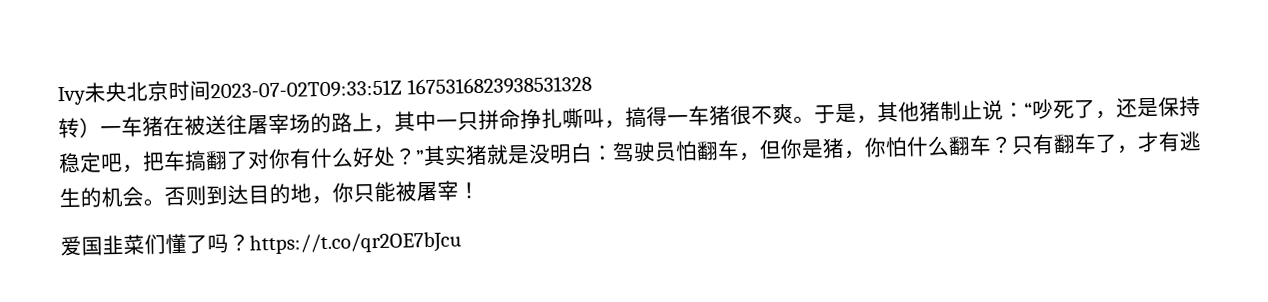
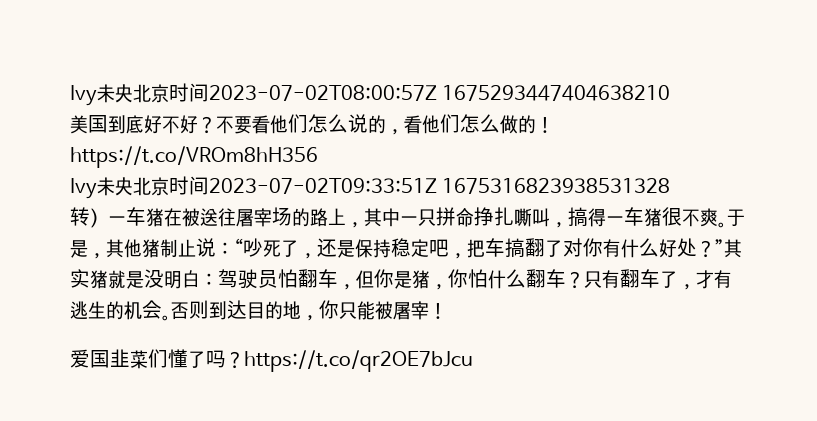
[57,80,211,106] Ivy未央北京时间 -> [70,83,671,106] [70,114,554,135] [70,146,318,168] [70,176,209,199] Ivy未央北京时间2023-07-02T08:00:57Z 1675293447404638210 // 美国到底好不好？不要看他们怎么说的，看他们怎么做的！https://t.co/VROm8hH356 // Ivy未央北京时间

